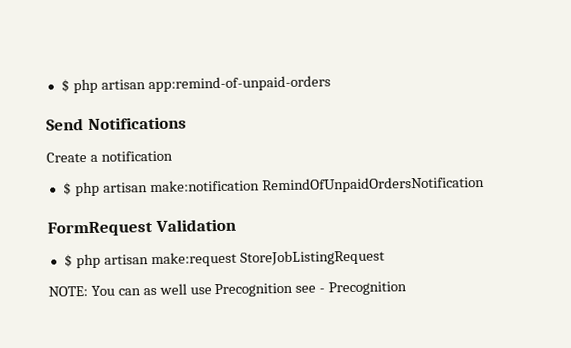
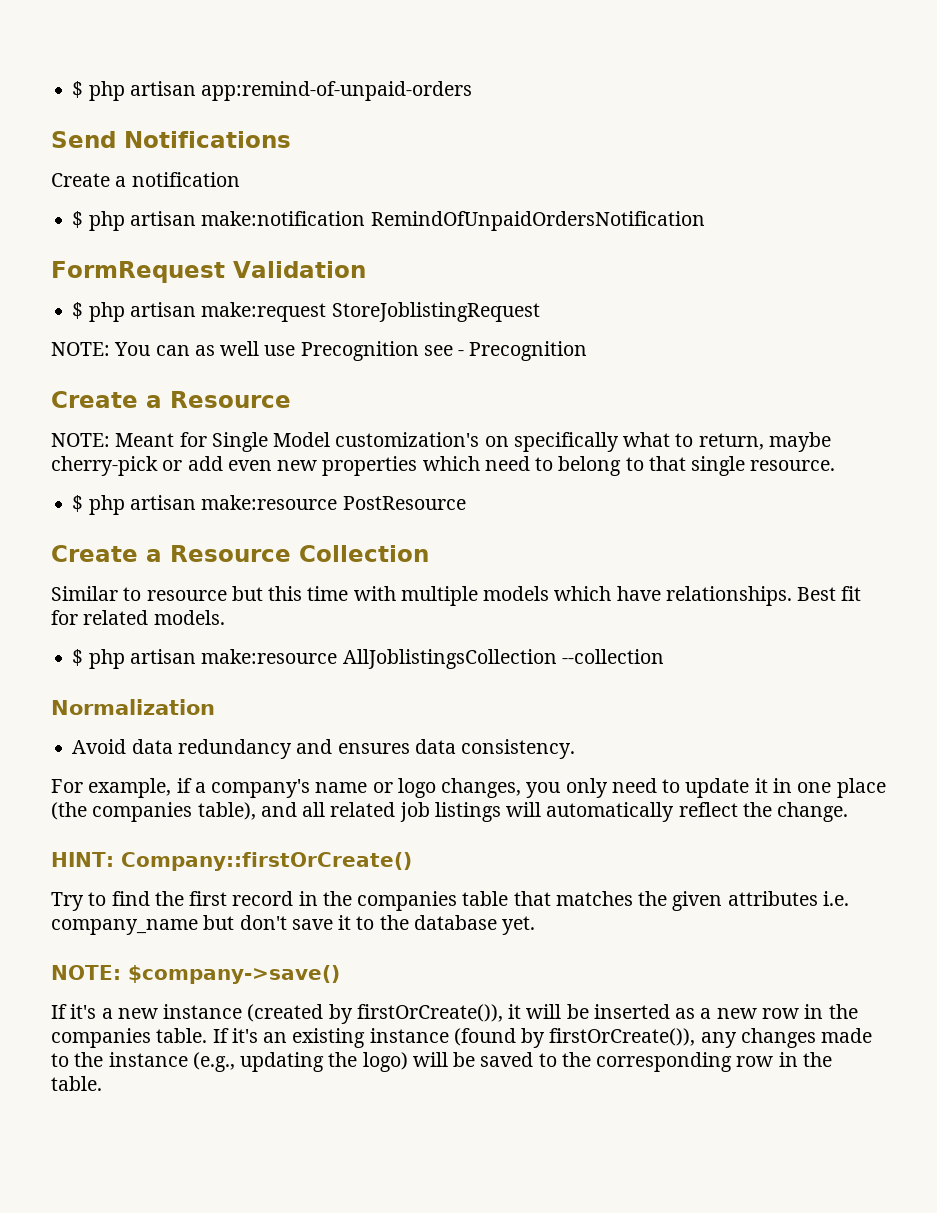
[239,249,385,266] StoreJobListingRequest -> [331,302,540,322] StoreJoblistingRequest
(408, 288) none -> [51,391,291,408] [51,432,831,452] [51,456,836,476] [72,495,466,515] [51,545,429,562] [51,586,862,606] [51,610,225,625] [72,649,664,669] [51,699,215,715] [72,739,576,759] [51,778,886,798] [51,802,849,822] [51,852,412,871] [51,891,849,911] [51,915,536,935] [51,965,340,984] [51,1004,858,1024] [51,1028,873,1048] [51,1052,832,1072] [51,1076,102,1091] // Create a Resource // NOTE: Meant for Single Model customization's on specifically what to return, maybe cherry-pick or add even new properties which need to belong to that single resource. // $ php artisan make:resource PostResource // Create a Resource Collection // Similar to resource but this time with multiple models which have relationships. Best fit for related models. // $ php artisan make:resource AllJoblistingsCollection --collection // Normalization // Avoid data redundancy and ensures data consistency. // For example, if a company's name or logo changes, you only need to update it in one place (the companies table), and all related job listings will automatically reflect the change. // HINT: Company::firstOrCreate() // Try to find the first record in the companies table that matches the given attributes i.e. company_name but don't save it to the database yet. // NOTE: $company->save() // If it's a new instance (created by firstOrCreate()), it will be inserted as a new row in the companies table. If it's an existing instance (found by firstOrCreate()), any changes made to the instance (e.g., updating the logo) will be saved to the corresponding row in the table.

